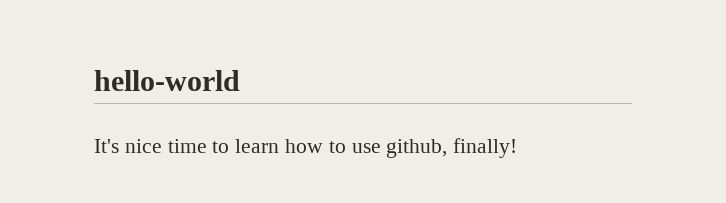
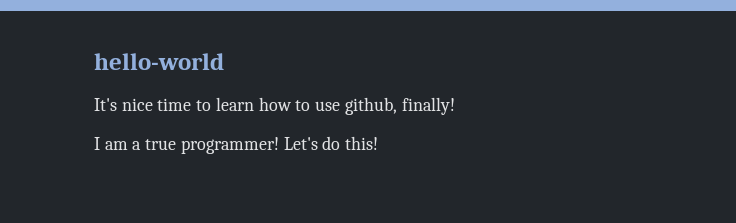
(518, 148) none -> [94,136,379,154] // I am a true programmer! Let's do this!

